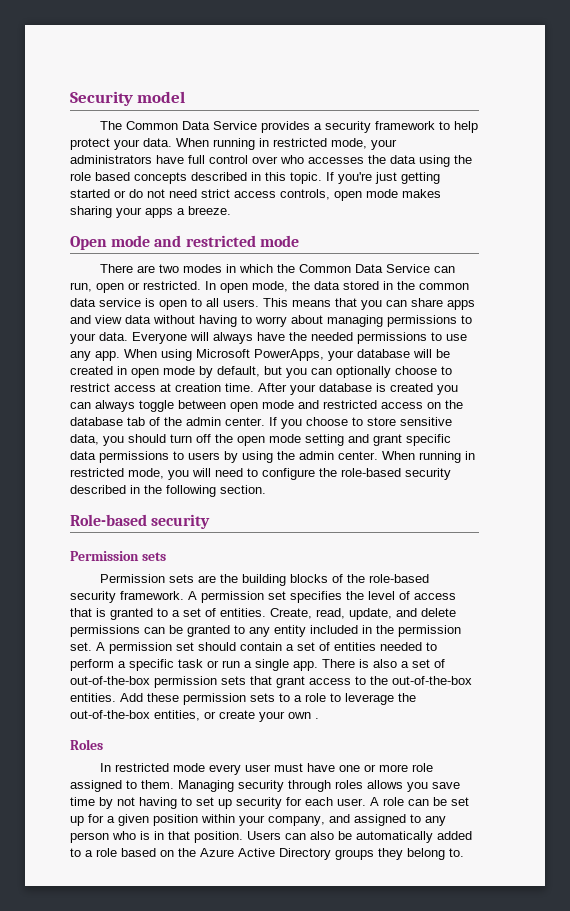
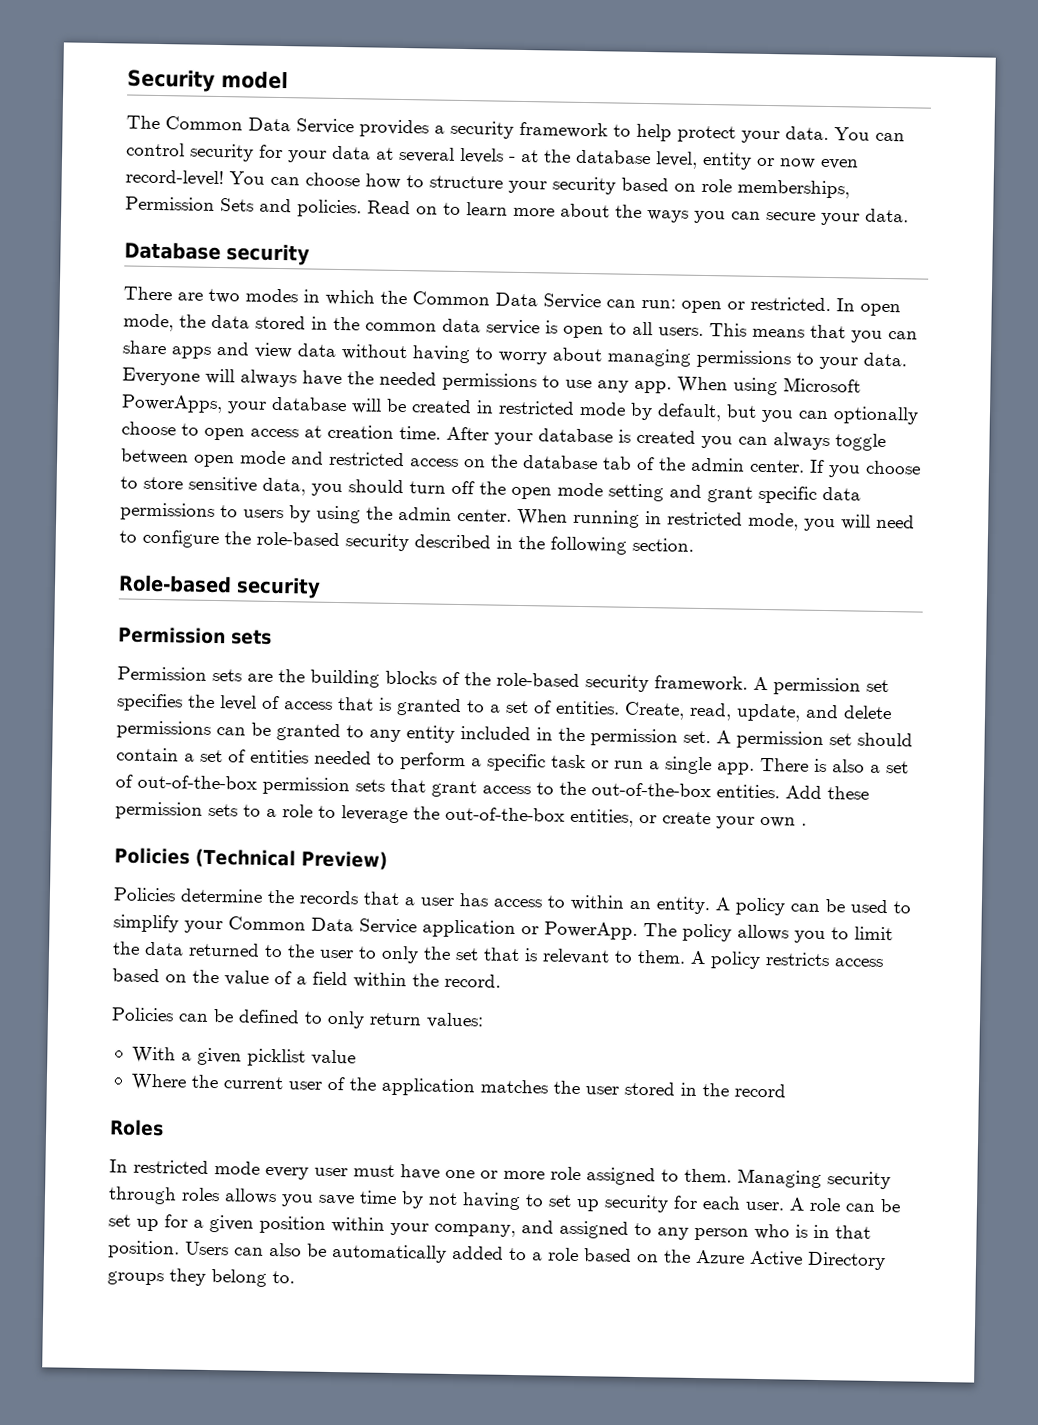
[176,138,397,150] [70,155,472,167] [70,172,440,184] [70,189,441,201] [70,206,231,218] [70,235,299,250] When running in restricted mode, your administrators have full control over who accesses the data using the role based concepts described in this topic. If you're just getting started or do not need strict access controls, open mode makes sharing your apps a breeze. // Open mode and restricted mode -> [834,127,905,142] [126,142,859,170] [125,169,850,199] [125,196,909,226] [124,241,310,266] You can control security for your data at several levels - at the database level, entity or now even record-level! You can choose how to structure your security based on role memberships, Permission Sets and policies. Read on to learn more about the ways you can secure your data. // Database security
[70,282,92,292] run, -> [641,298,676,309] run:
[131,368,159,378] open -> [498,400,575,415] restricted
[70,383,110,392] restrict -> [204,427,245,441] open
(319, 718) none -> [114,847,388,870] [113,887,911,916] [113,914,893,944] [112,941,884,969] [112,968,501,989] [111,1007,484,1029] [131,1046,356,1067] [130,1073,786,1098] // Policies (Technical Preview) // Policies determine the records that a user has access to within an entity. A policy can be used to simplify your Common Data Service application or PowerApp. The policy allows you to limit the data returned to the user to only the set that is relevant to them. A policy restricts access based on the value of a field within the record. // Policies can be defined to only return values: // With a given picklist value // Where the current user of the application matches the user stored in the record

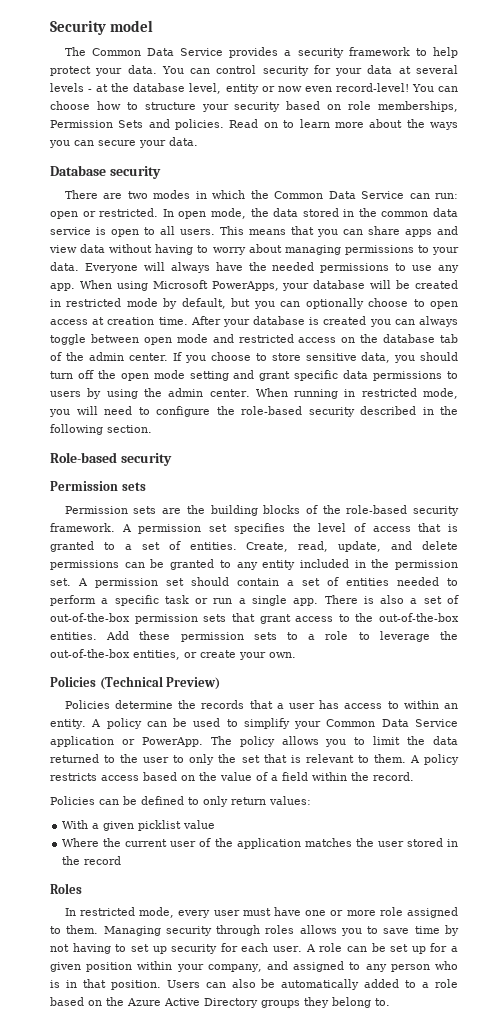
[760,816,807,828] own . -> [269,652,296,658] own.
[214,1161,260,1175] mode -> [139,907,175,918] mode,
(314, 1200) none -> [367,926,379,934] to

